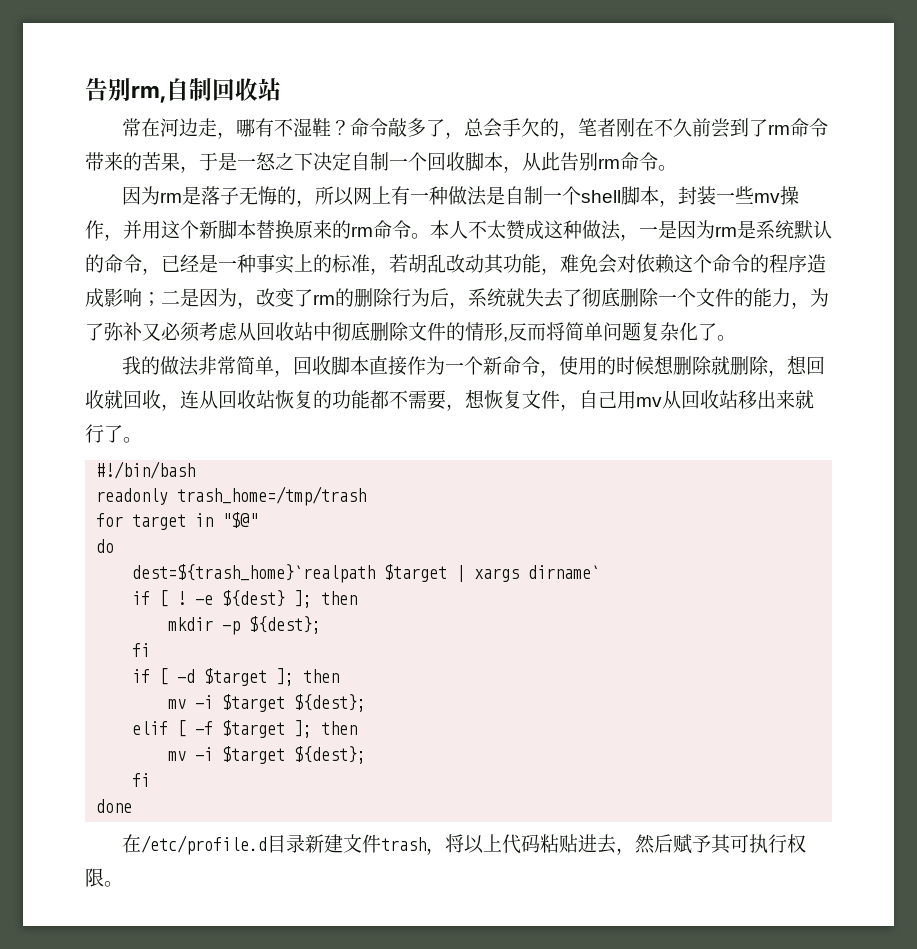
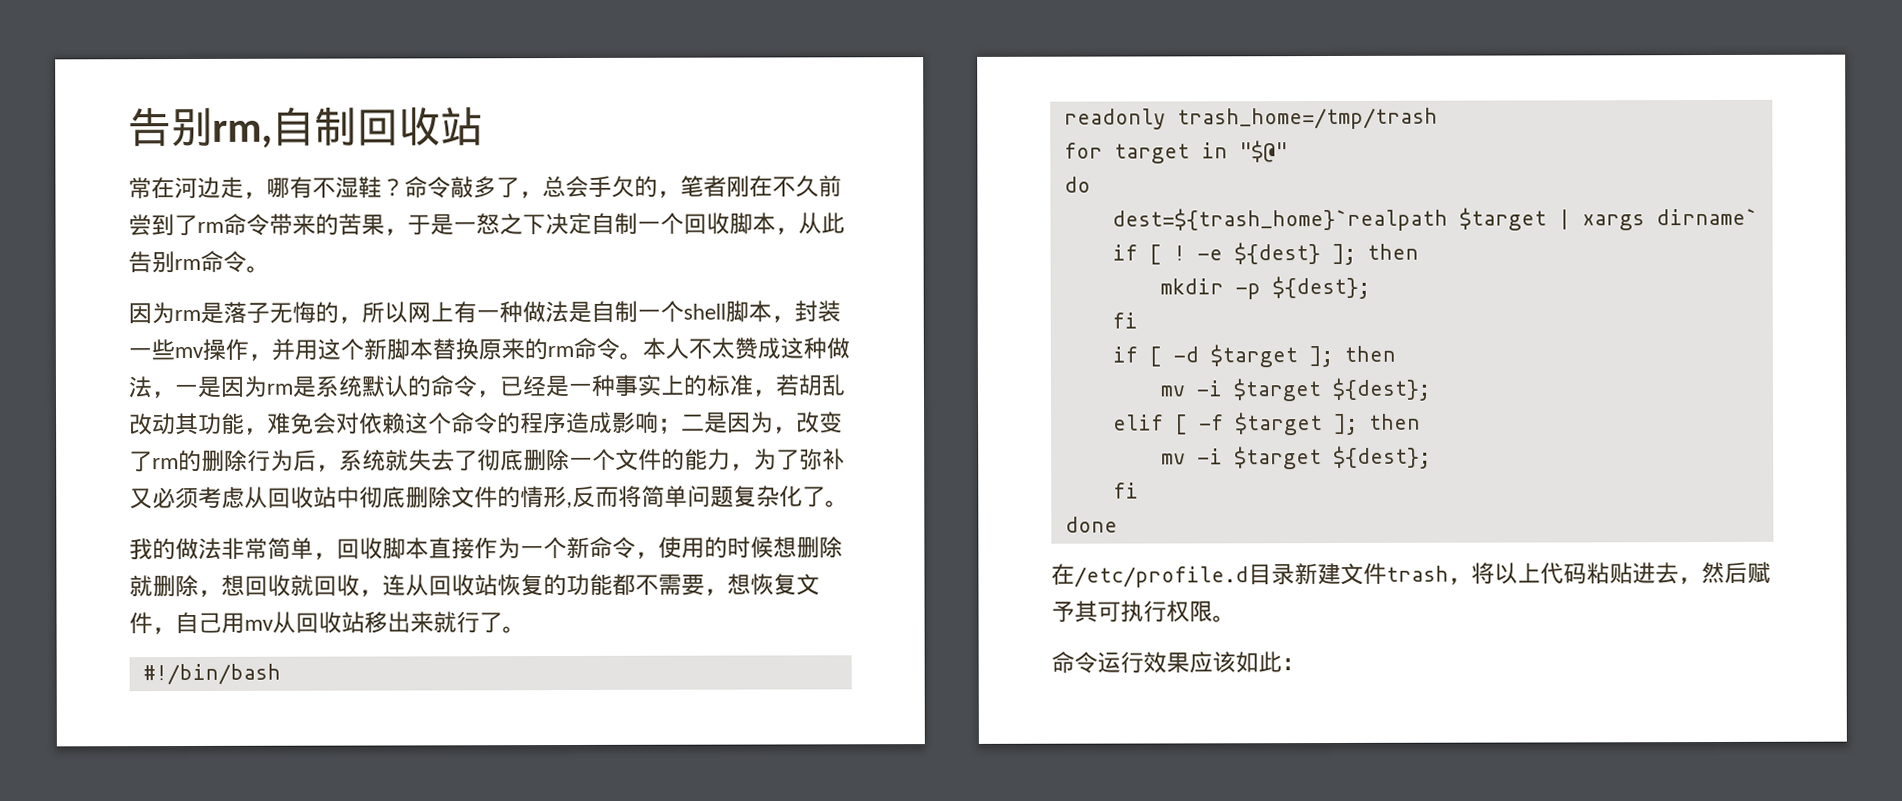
(123, 884) none -> [1051,651,1305,674] // 命令运行效果应该如此：

